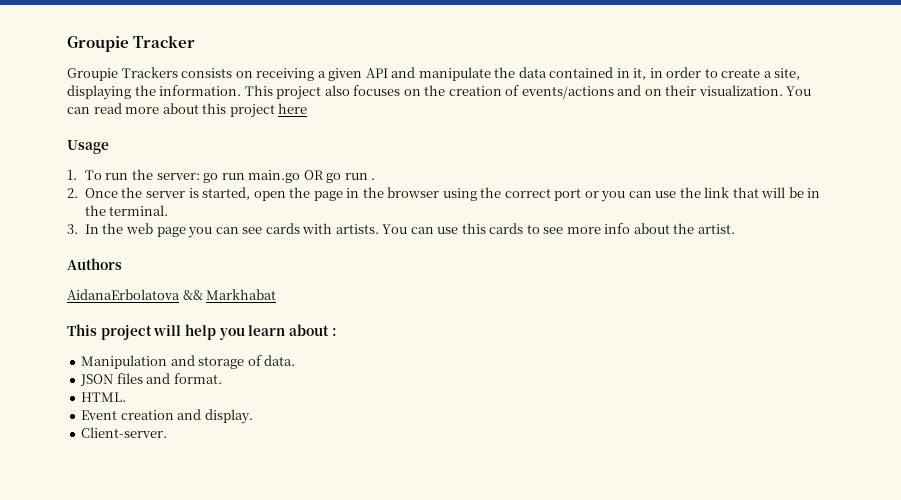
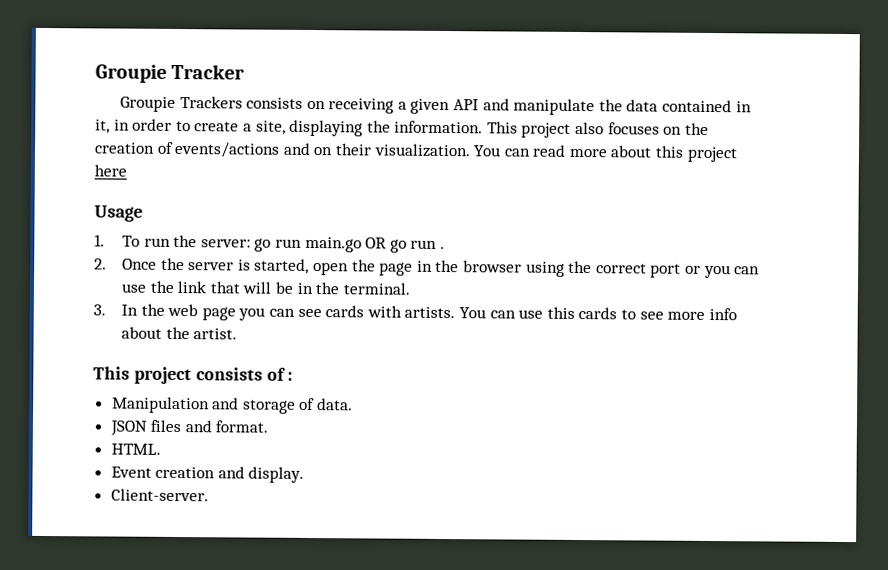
[67,258,122,270] [67,289,277,300] [67,324,329,340] Authors // AidanaErbolatova && Markhabat // This project will help you learn about -> [93,366,286,385] This project consists of

